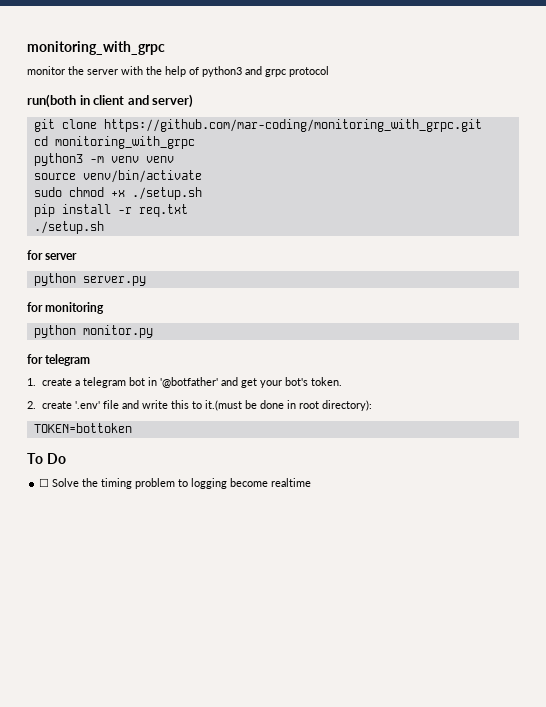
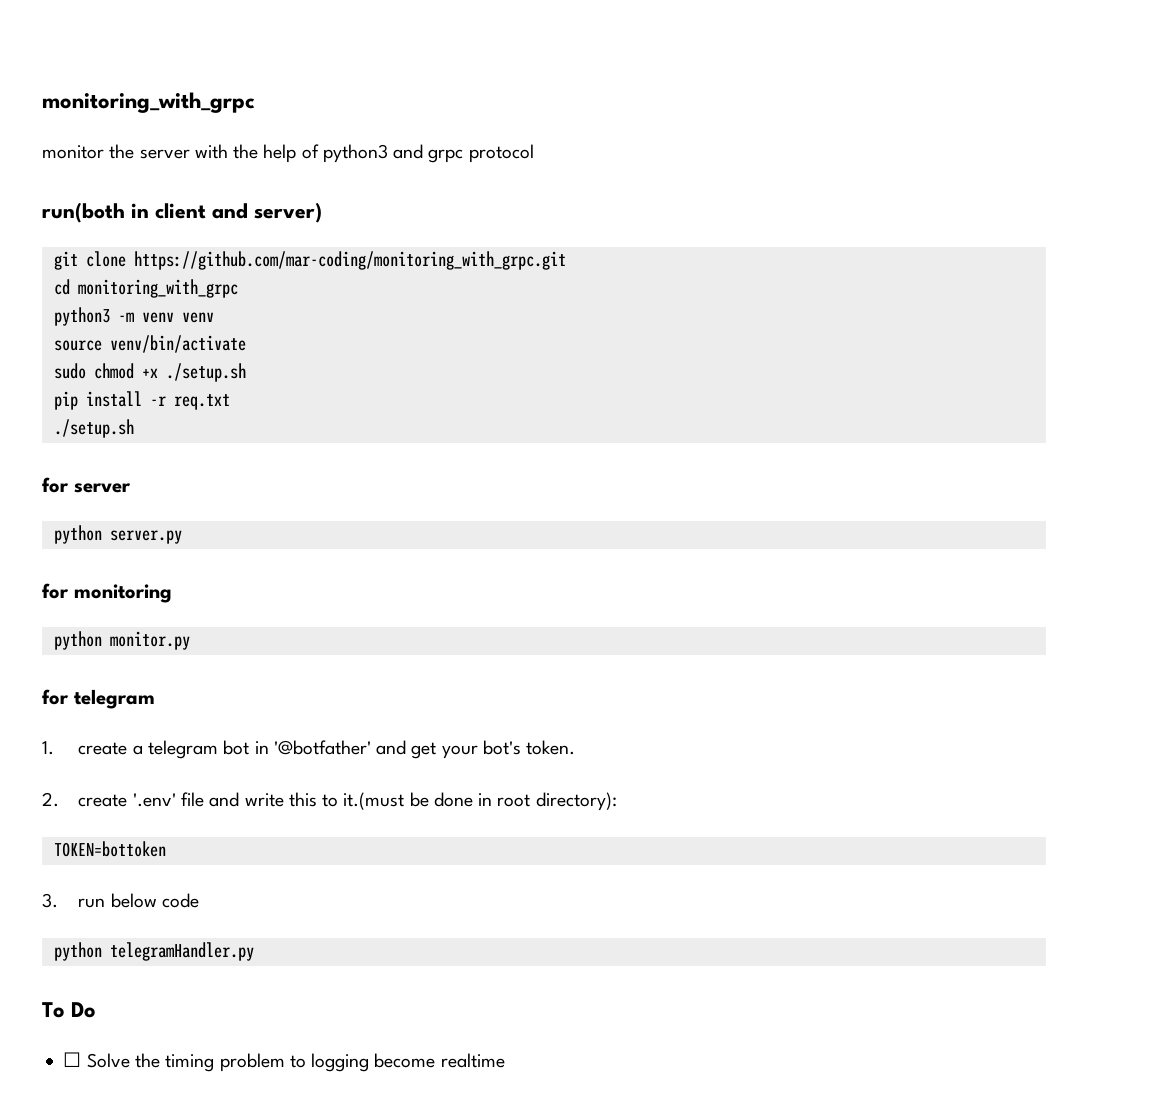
(132, 428) none -> [42,893,199,908] [53,942,254,961] // 3. run below code // python telegramHandler.py

